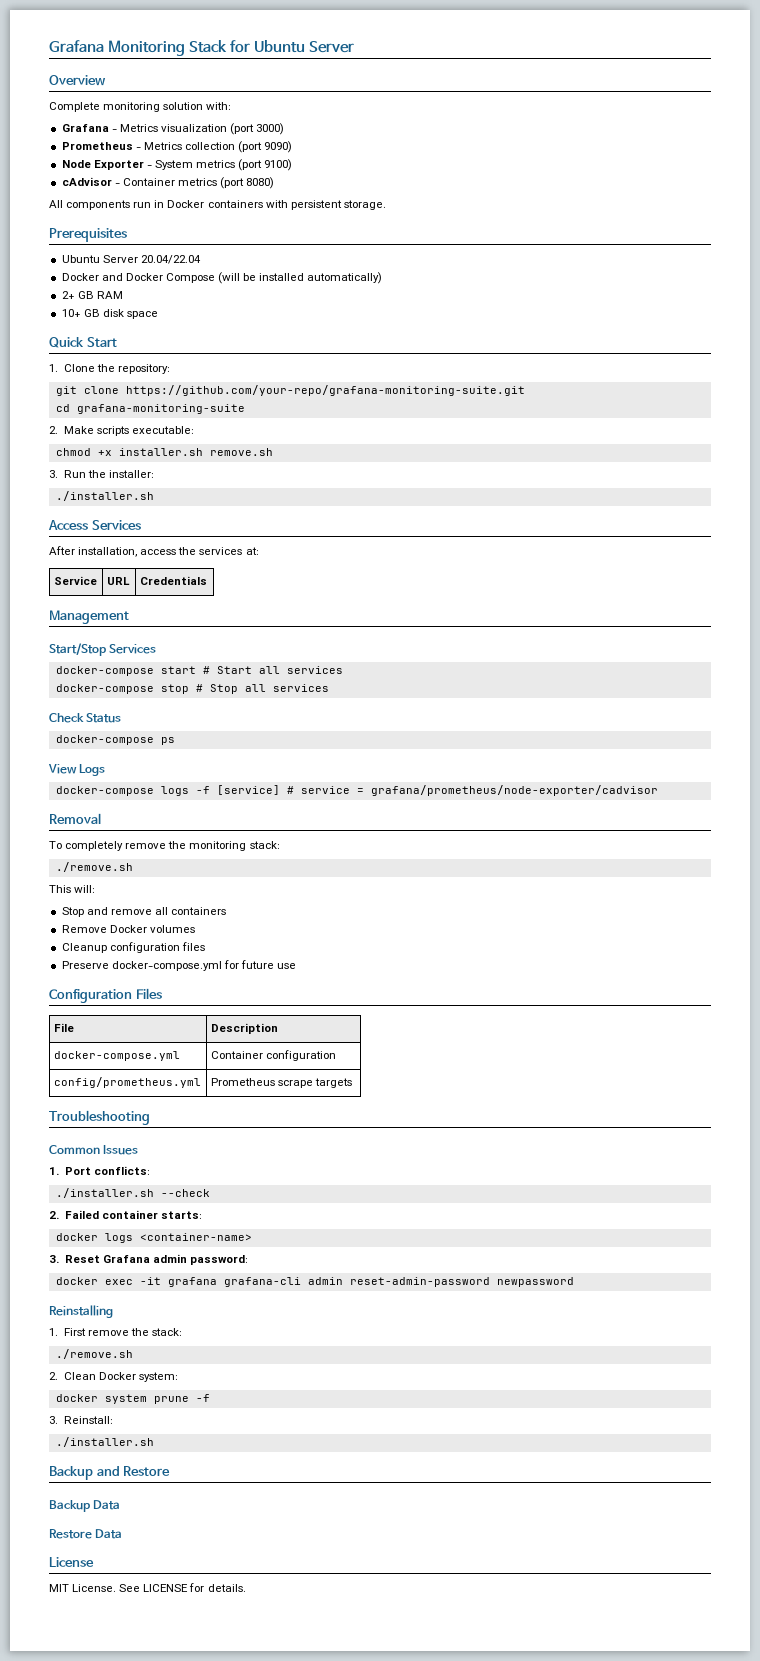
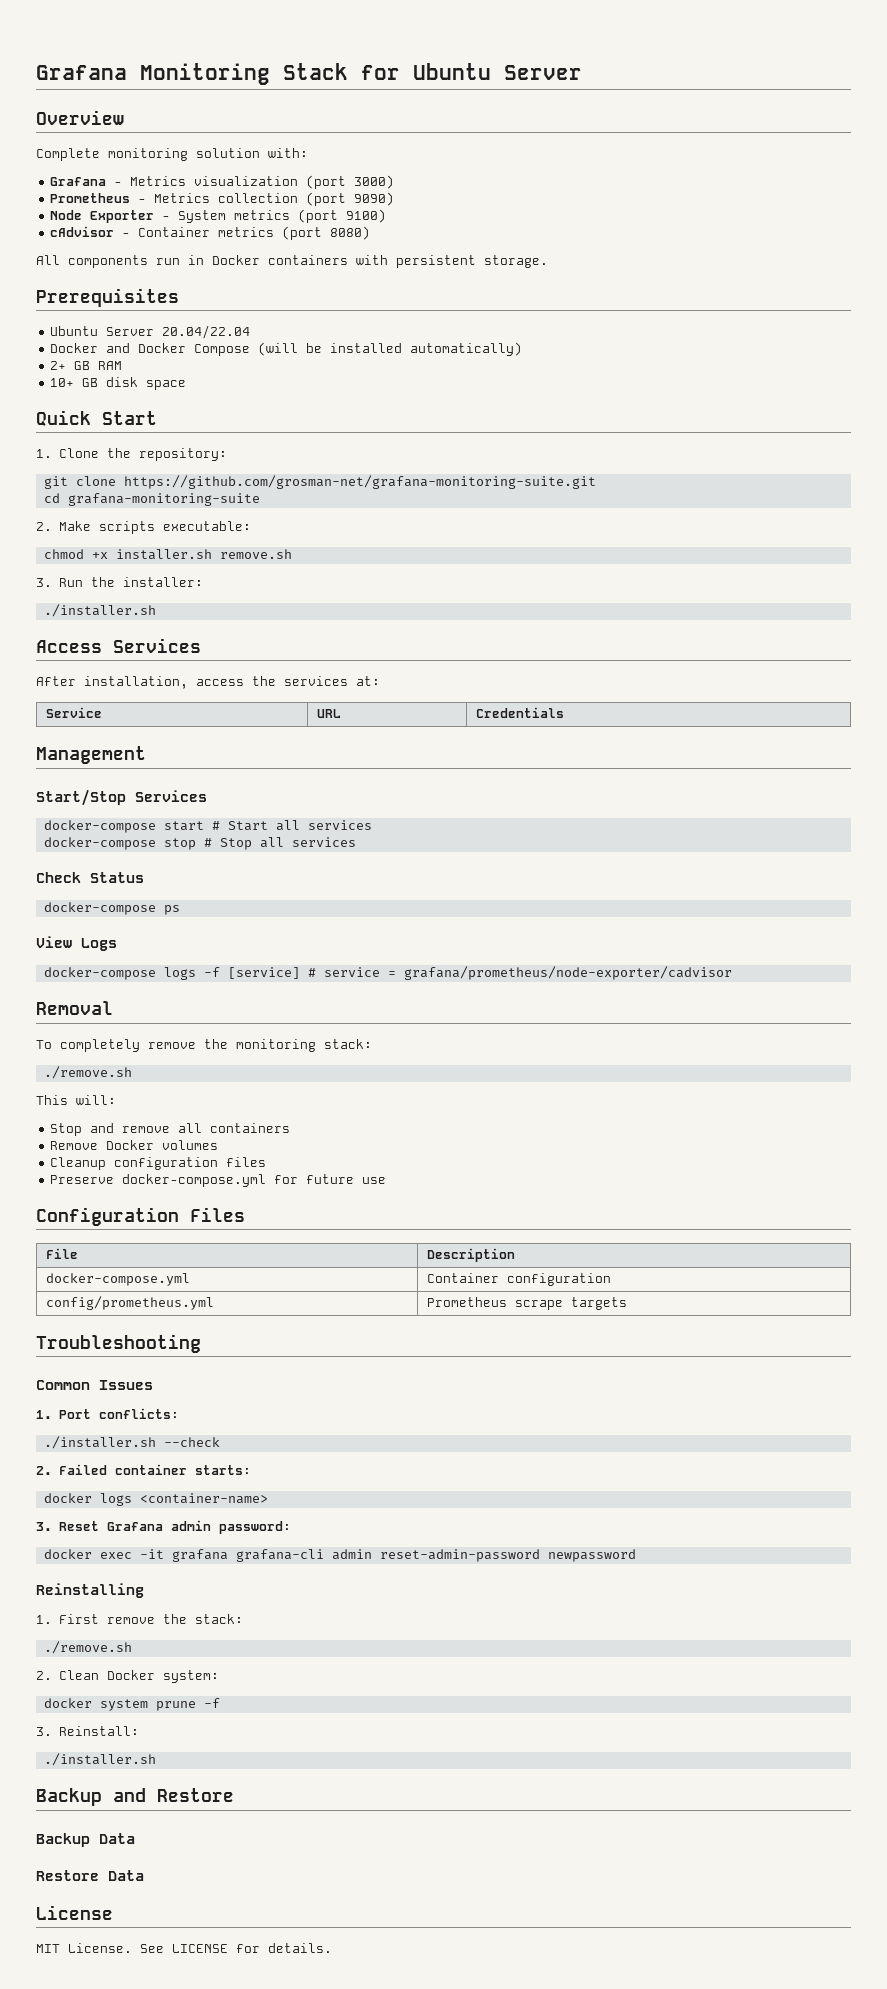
[125,385,525,396] https://github.com/your-repo/grafana-monitoring-suite.git -> [123,475,596,489] https://github.com/grosman-net/grafana-monitoring-suite.git

